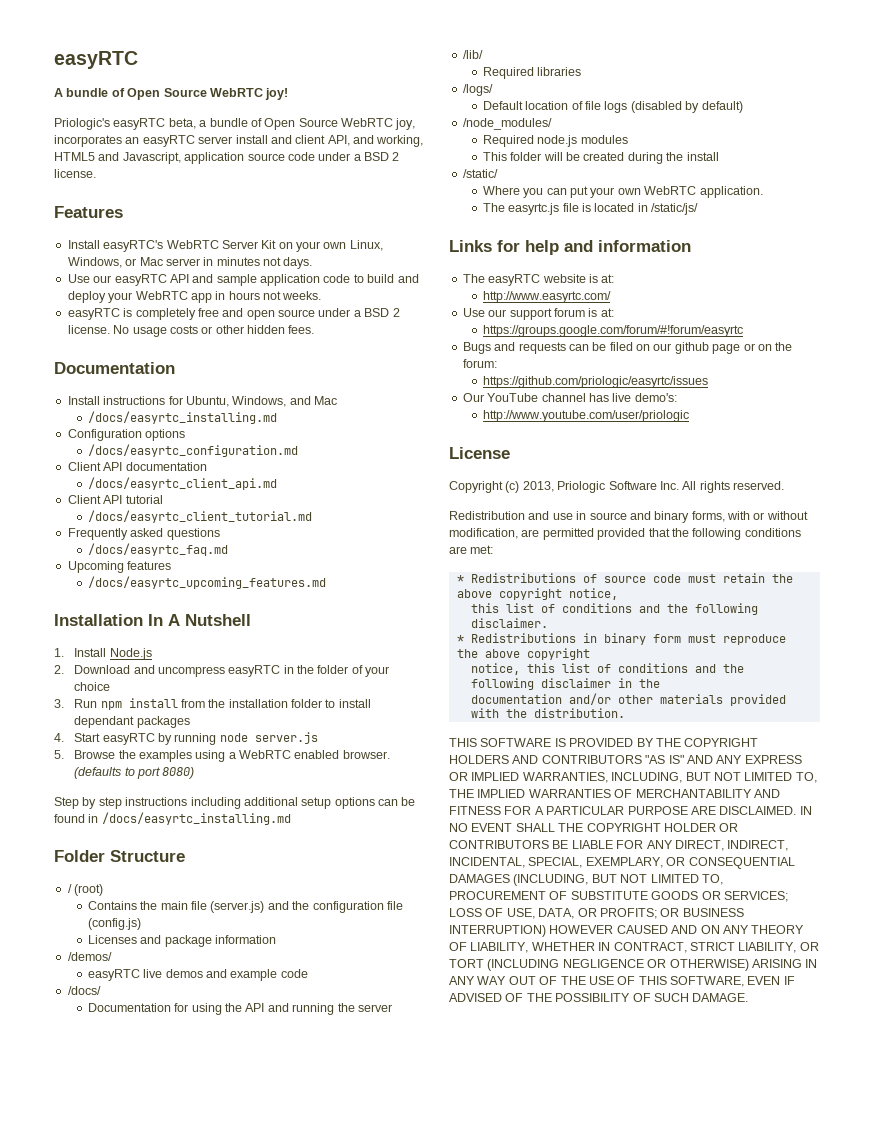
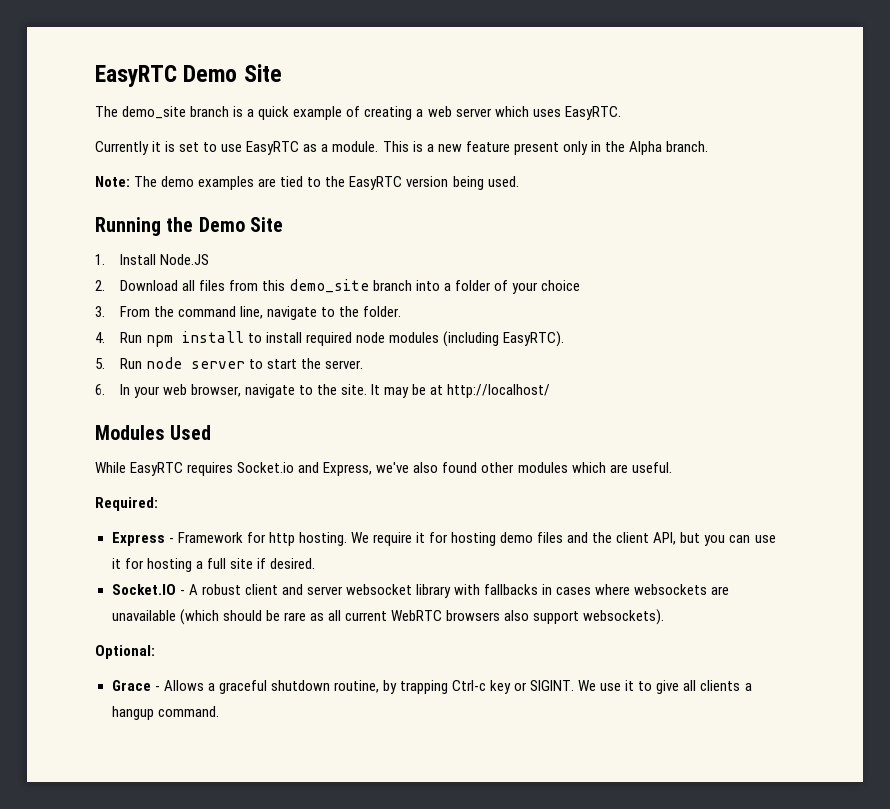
[54,51,138,69] [54,88,289,100] [54,118,416,130] [54,135,424,147] [54,152,400,164] [54,169,96,178] [54,206,123,218] [67,240,383,252] [67,257,313,269] [67,274,419,286] [67,291,322,303] [67,308,400,320] [67,325,315,337] [54,362,175,374] [67,396,337,407] [87,411,277,424] [67,429,186,441] [87,444,298,457] [67,462,207,471] [87,477,277,490] [67,495,163,504] [87,510,312,523] [67,528,220,540] [87,543,228,556] [67,561,172,573] [87,576,326,589] [54,614,251,626] easyRTC // A bundle of Open Source WebRTC joy! // Priologic's easyRTC beta, a bundle of Open Source WebRTC joy, incorporates an easyRTC server install and client API, and working, HTML5 and Javascript, application source code under a BSD 2 license. // Features // Install easyRTC's WebRTC Server Kit on your own Linux, Windows, or Mac server in minutes not days. // Use our easyRTC API and sample application code to build and deploy your WebRTC app in hours not weeks. // easyRTC is completely free and open source under a BSD 2 license. No usage costs or other hidden fees. // Documentation // Install instructions for Ubuntu, Windows, and Mac // /docs/easyrtc_installing.md // Configuration options // /docs/easyrtc_configuration.md // Client API documentation // /docs/easyrtc_client_api.md // Client API tutorial // /docs/easyrtc_client_tutorial.md // Frequently asked questions // /docs/easyrtc_faq.md // Upcoming features // /docs/easyrtc_upcoming_features.md // Installation In A Nutshell -> [95,64,282,87] [95,106,621,120] [95,141,708,155] [95,176,519,190] [95,217,284,236] EasyRTC Demo Site // The demo_site branch is a quick example of creating a web server which uses EasyRTC. // Currently it is set to use EasyRTC as a module. This is a new feature present only in the Alpha branch. // Note: The demo examples are tied to the EasyRTC version being used. // Running the Demo Site
[109,648,152,660] Node.js -> [159,254,209,265] Node.JS
[133,665,315,677] and uncompress easyRTC in the -> [181,279,452,293] all files from this demo_site branch into a
[74,698,371,710] [74,716,190,728] [54,732,318,745] [54,750,390,762] [74,767,195,779] [54,797,416,809] [54,812,291,825] [54,850,185,862] [67,884,104,896] [87,901,403,913] [87,918,141,930] [87,935,277,947] [67,952,112,961] [87,969,308,981] [67,986,101,995] [87,1003,392,1015] [462,50,483,59] [482,67,582,79] [462,84,493,96] [482,101,743,113] [462,118,552,130] [482,135,628,147] [482,152,719,164] [462,169,498,178] [482,186,763,198] [482,203,699,215] [449,240,691,255] [462,274,615,286] [482,291,611,303] [462,308,614,320] [482,325,743,337] [462,342,793,354] [462,359,497,368] [482,376,708,388] [462,393,677,402] [482,410,689,422] [449,447,510,459] [449,481,784,493] [449,511,808,523] [449,528,801,540] [449,545,494,554] [456,573,793,583] [456,588,618,600] [470,603,758,615] [470,618,548,628] [456,633,786,645] [456,648,590,660] [470,663,744,675] [470,678,660,690] [470,693,786,706] [470,708,625,718] [449,738,759,747] [449,755,802,764] [449,772,817,783] [449,789,780,798] [449,806,812,815] [449,823,739,832] [449,840,789,851] [449,857,795,869] [449,874,723,886] [449,891,788,902] [449,908,744,919] [449,925,805,937] [449,942,819,953] [449,959,818,971] [449,976,795,987] [449,993,749,1002] Run npm install from the installation folder to install dependant packages // 4. Start easyRTC by running node server.js // 5. Browse the examples using a WebRTC enabled browser. (defaults to port 8080) // Step by step instructions including additional setup options can be found in /docs/easyrtc_installing.md // Folder Structure // / (root) // Contains the main file (server.js) and the configuration file (config.js) // Licenses and package information // /demos/ // easyRTC live demos and example code // /docs/ // Documentation for using the API and running the server // /lib/ // Required libraries // /logs/ // Default location of file logs (disabled by default) // /node_modules/ // Required node.js modules // This folder will be created during the install // /static/ // Where you can put your own WebRTC application. // The easyrtc.js file is located in /static/js/ // Links for help and information // The easyRTC website is at: // http://www.easyrtc.com/ // Use our support forum is at: // https://groups.google.com/forum/#!forum/easyrtc // Bugs and requests can be filed on our github page or on the forum: // https://github.com/priologic/easyrtc/issues // Our YouTube channel has live demo's: // http://www.youtube.com/user/priologic // License // Copyright (c) 2013, Priologic Software Inc. All rights reserved. // Redistribution and use in source and binary forms, with or without modification, are permitted provided that the following conditions are met: // * Redistributions of source code must retain the above copyright notice, // this list of conditions and the following disclaimer. // * Redistributions in binary form must reproduce the above copyright // notice, this list of conditions and the following disclaimer in the // documentation and/or other materials provided with the distribution. // THIS SOFTWARE IS PROVIDED BY THE COPYRIGHT HOLDERS AND CONTRIBUTORS "AS IS" AND ANY EXPRESS OR IMPLIED WARRANTIES, INCLUDING, BUT NOT LIMITED TO, THE IMPLIED WARRANTIES OF MERCHANTABILITY AND FITNESS FOR A PARTICULAR PURPOSE ARE DISCLAIMED. IN NO EVENT SHALL THE COPYRIGHT HOLDER OR CONTRIBUTORS BE LIABLE FOR ANY DIRECT, INDIRECT, INCIDENTAL, SPECIAL, EXEMPLARY, OR CONSEQUENTIAL DAMAGES (INCLUDING, BUT NOT LIMITED TO, PROCUREMENT OF SUBSTITUTE GOODS OR SERVICES; LOSS OF USE, DATA, OR PROFITS; OR BUSINESS INTERRUPTION) HOWEVER CAUSED AND ON ANY THEORY OF LIABILITY, WHETHER IN CONTRACT, STRICT LIABILITY, OR TORT (INCLUDING NEGLIGENCE OR OTHERWISE) ARISING IN ANY WAY OUT OF THE USE OF THIS SOFTWARE, EVEN IF ADVISED OF THE POSSIBILITY OF SUCH DAMAGE. -> [119,306,402,320] [95,331,565,347] [95,357,363,369] [95,384,551,398] [95,425,212,440] [95,462,672,476] [95,497,158,511] [111,532,776,546] [111,558,315,572] [111,584,730,598] [111,609,665,625] [95,645,155,659] [111,680,752,694] [111,706,219,720] From the command line, navigate to the folder. // 4. Run npm install to install required node modules (including EasyRTC). // 5. Run node server to start the server. // 6. In your web browser, navigate to the site. It may be at http://localhost/ // Modules Used // While EasyRTC requires Socket.io and Express, we've also found other modules which are useful. // Required: // Express - Framework for http hosting. We require it for hosting demo files and the client API, but you can use it for hosting a full site if desired. // Socket.IO - A robust client and server websocket library with fallbacks in cases where websockets are unavailable (which should be rare as all current WebRTC browsers also support websockets). // Optional: // Grace - Allows a graceful shutdown routine, by trapping Ctrl-c key or SIGINT. We use it to give all clients a hangup command.

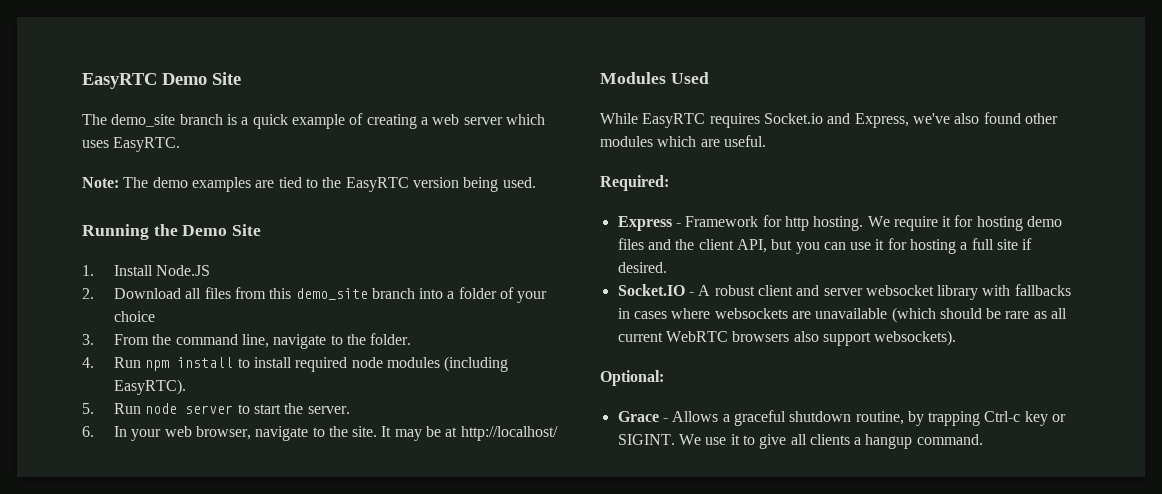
[95,141,708,155] // Currently it is set to use EasyRTC as a module. This is a new feature present only in the Alpha branch. -> (181, 144) none

